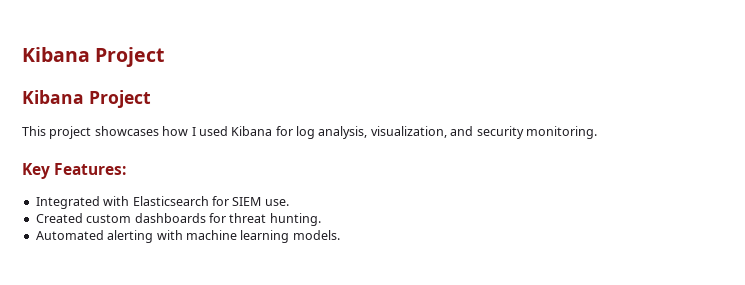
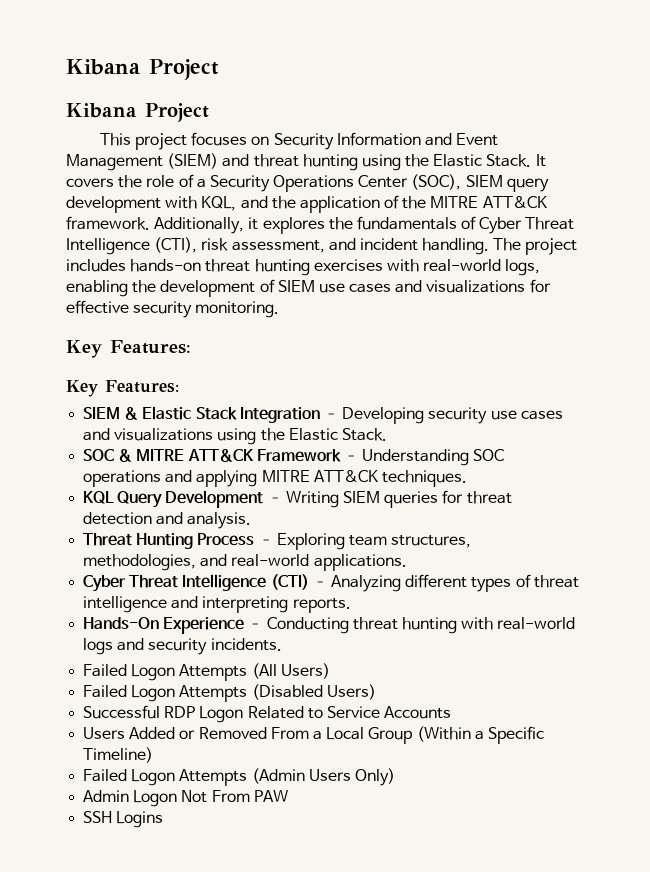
[94,126,597,139] [22,163,127,179] [35,196,289,209] [35,213,321,226] [35,230,340,243] showcases how I used Kibana for log analysis, visualization, and security monitoring. // Key Features: // Integrated with Elasticsearch for SIEM use. // Created custom dashboards for threat hunting. // Automated alerting with machine learning models. -> [191,132,499,150] [66,153,546,171] [66,174,549,192] [66,195,547,213] [66,216,575,234] [66,237,578,255] [66,259,541,276] [66,279,551,297] [66,300,280,318] [66,340,191,358] [66,380,179,397] [83,406,563,424] [83,428,387,445] [83,449,505,466] [83,470,467,487] [83,490,512,508] [83,512,252,529] [83,533,472,550] [83,554,407,571] [83,574,579,592] [83,596,351,613] [83,617,576,634] [83,638,282,655] [83,663,330,681] [83,684,376,702] [83,705,452,723] [83,726,544,744] [83,747,154,763] [83,768,395,786] [83,790,288,807] [83,811,164,828] focuses on Security Information and Event Management (SIEM) and threat hunting using the Elastic Stack. It covers the role of a Security Operations Center (SOC), SIEM query development with KQL, and the application of the MITRE ATT&CK framework. Additionally, it explores the fundamentals of Cyber Threat Intelligence (CTI), risk assessment, and incident handling. The project includes hands-on threat hunting exercises with real-world logs, enabling the development of SIEM use cases and visualizations for effective security monitoring. // Key Features: // Key Features: // SIEM & Elastic Stack Integration – Developing security use cases and visualizations using the Elastic Stack. // SOC & MITRE ATT&CK Framework – Understanding SOC operations and applying MITRE ATT&CK techniques. // KQL Query Development – Writing SIEM queries for threat detection and analysis. // Threat Hunting Process – Exploring team structures, methodologies, and real-world applications. // Cyber Threat Intelligence (CTI) – Analyzing different types of threat intelligence and interpreting reports. // Hands-On Experience – Conducting threat hunting with real-world logs and security incidents. // Failed Logon Attempts (All Users) // Failed Logon Attempts (Disabled Users) // Successful RDP Logon Related to Service Accounts // Users Added or Removed From a Local Group (Within a Specific Timeline) // Failed Logon Attempts (Admin Users Only) // Admin Logon Not From PAW // SSH Logins

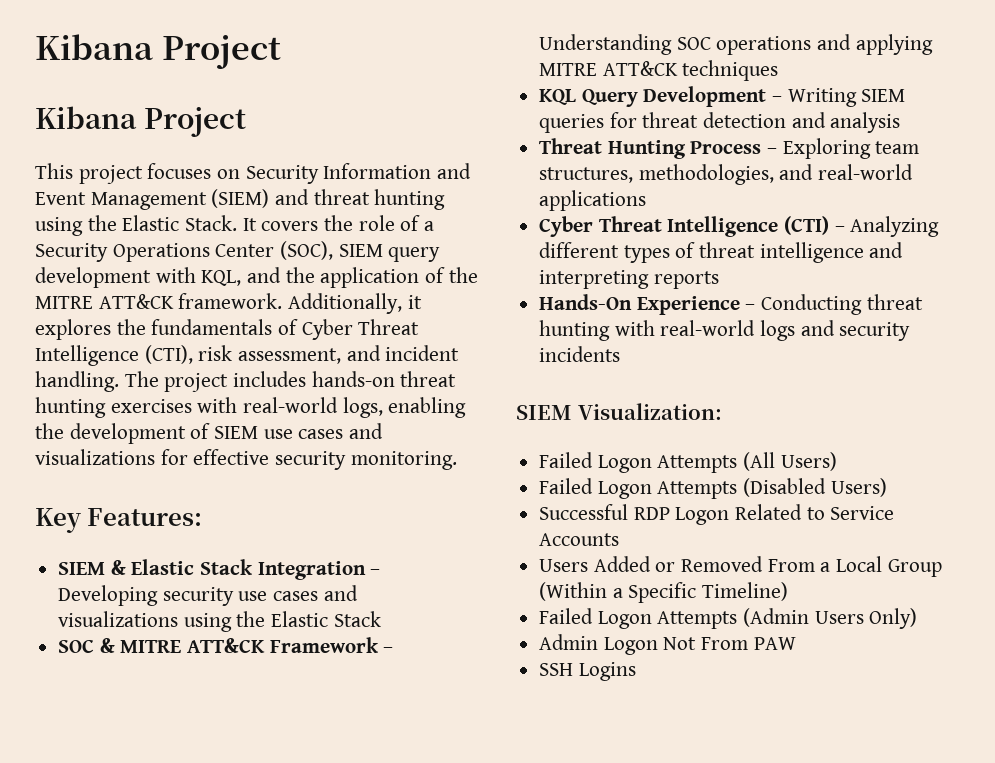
[66,380,179,397] // Key Features: -> (203, 517) none
[341,428,387,441] Stack. -> [333,611,381,627] Stack
[381,470,467,487] techniques. -> [682,60,779,81] techniques
[187,512,252,529] analysis. -> [830,112,901,133] analysis
[313,554,407,571] applications. -> [539,190,647,211] applications
[292,598,351,613] reports. -> [653,271,719,289] reports
[210,638,282,651] incidents. -> [539,346,621,362] [516,403,722,420] incidents // SIEM Visualization:

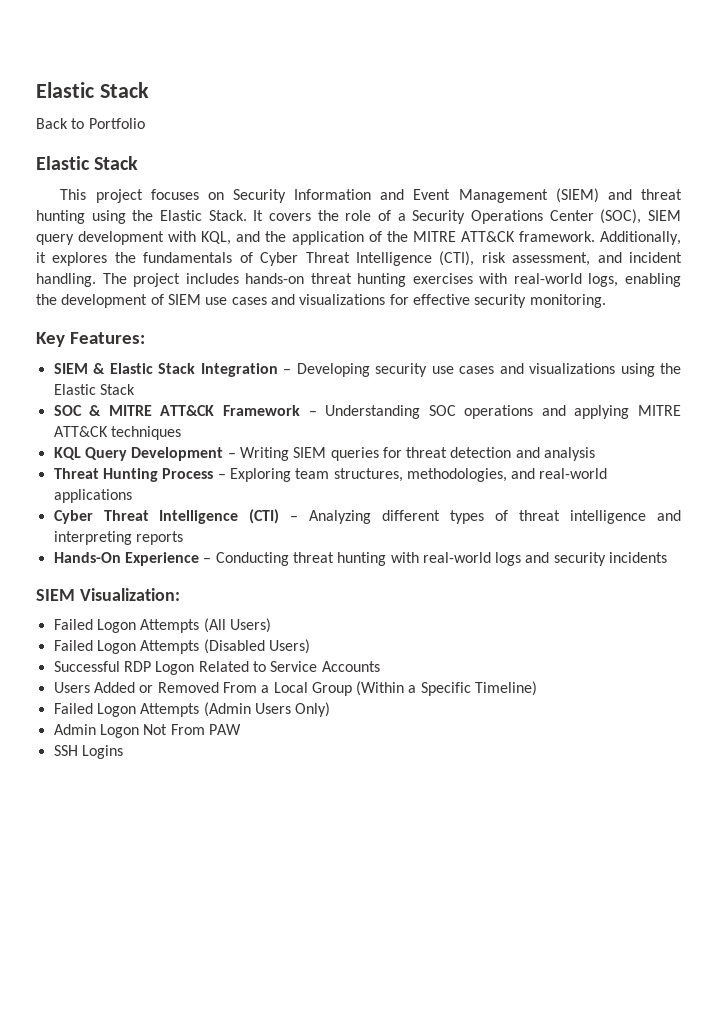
[35,34,281,69] [35,106,246,137] Kibana Project // Kibana Project -> [36,82,149,98] [36,118,145,129] [36,156,139,170] Elastic Stack // Back to Portfolio // Elastic Stack

